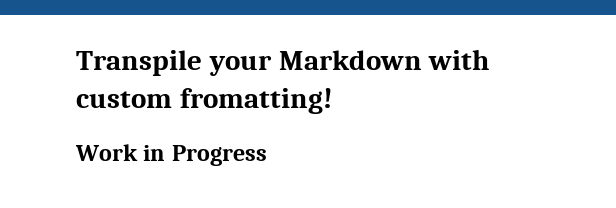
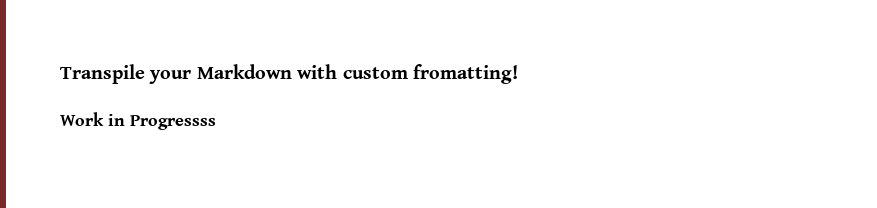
[171,145,267,166] Progress -> [130,115,216,130] Progressss

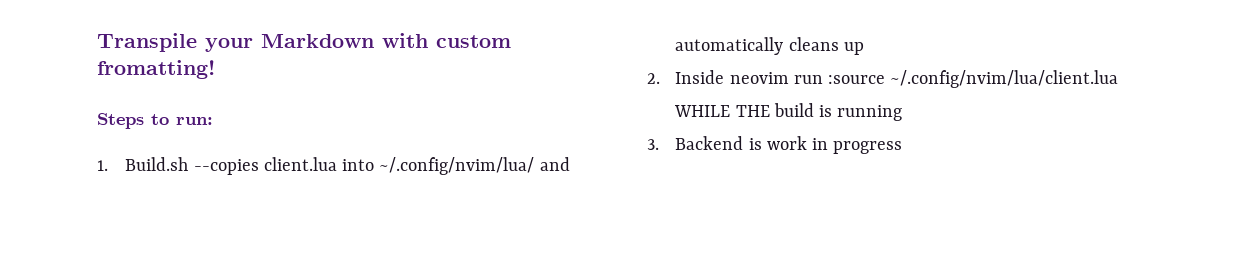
[60,112,216,130] Work in Progressss -> [97,113,213,129] [97,157,570,175] [675,37,864,55] [647,70,1119,88] [674,103,903,121] [647,136,903,154] Steps to run: // 1. Build.sh --copies client.lua into ~/.config/nvim/lua/ and automatically cleans up // 2. Inside neovim run :source ~/.config/nvim/lua/client.lua WHILE THE build is running // 3. Backend is work in progress

